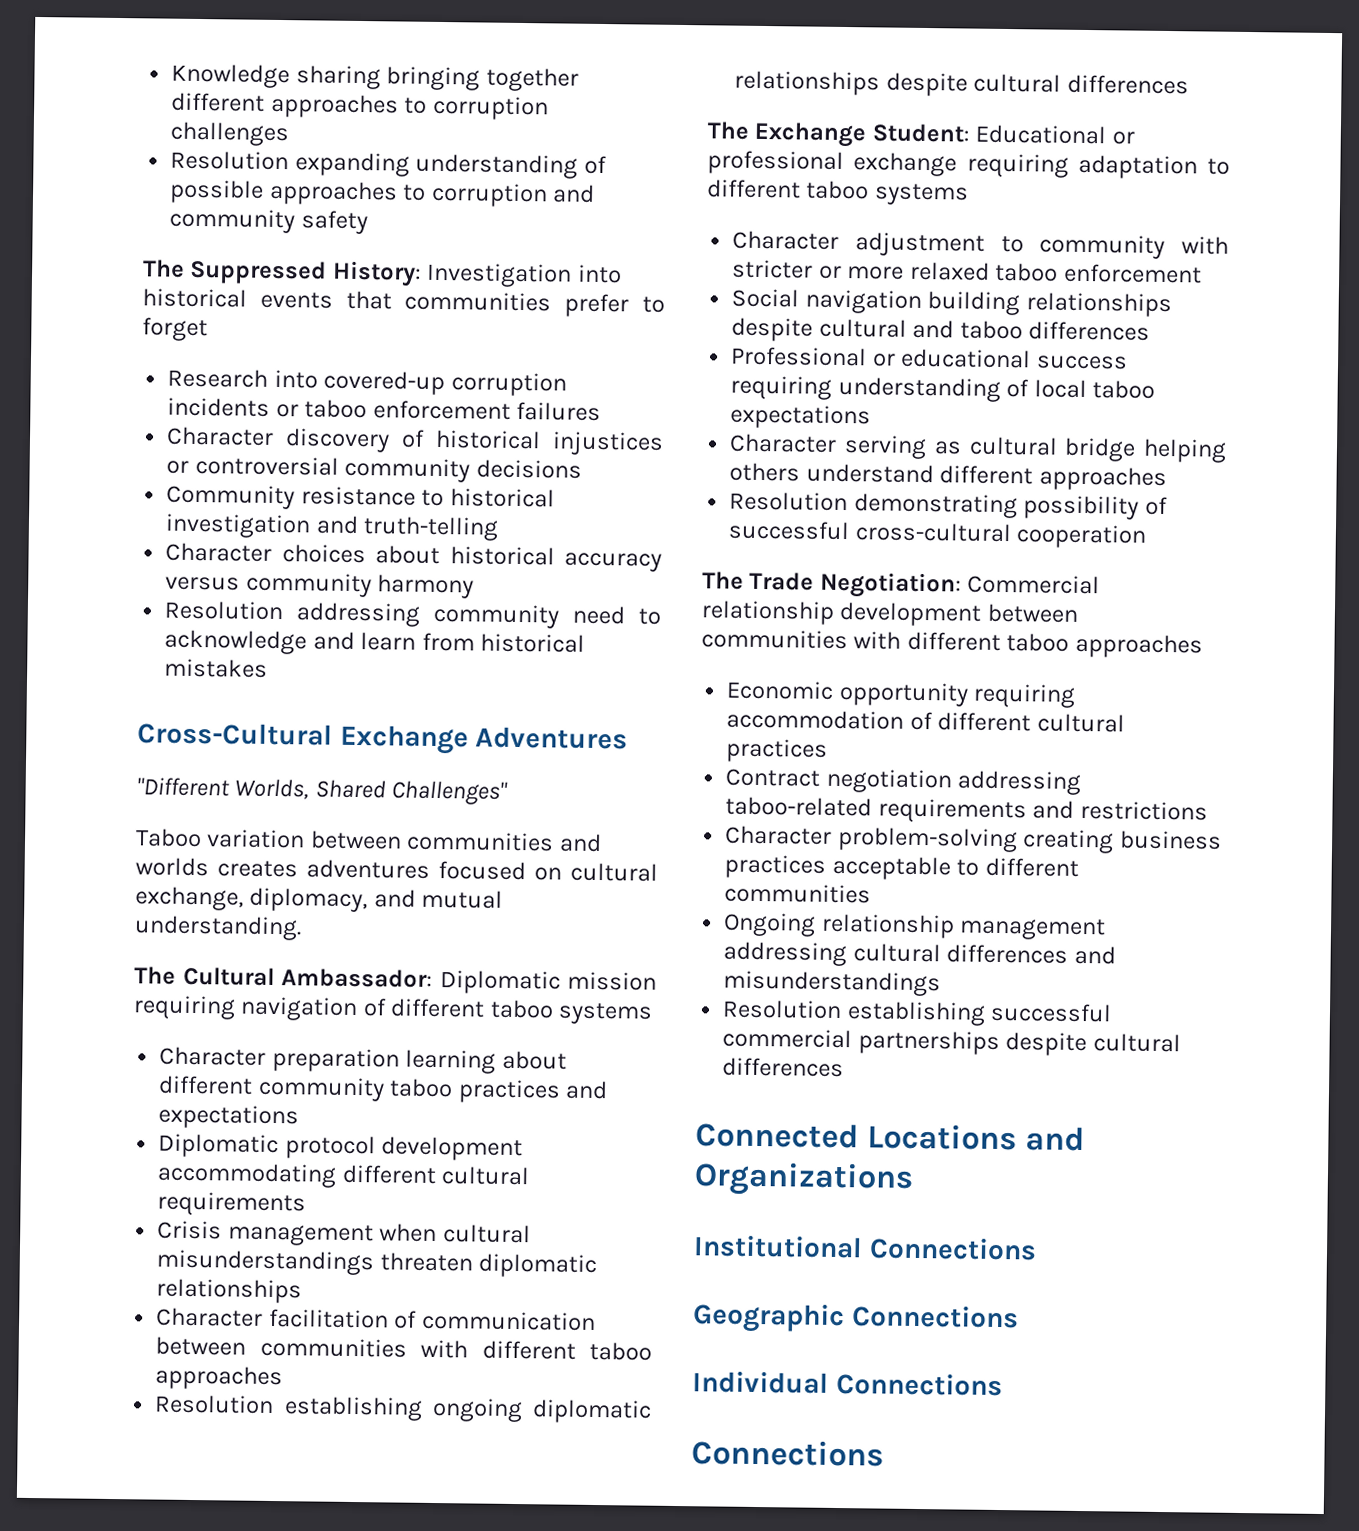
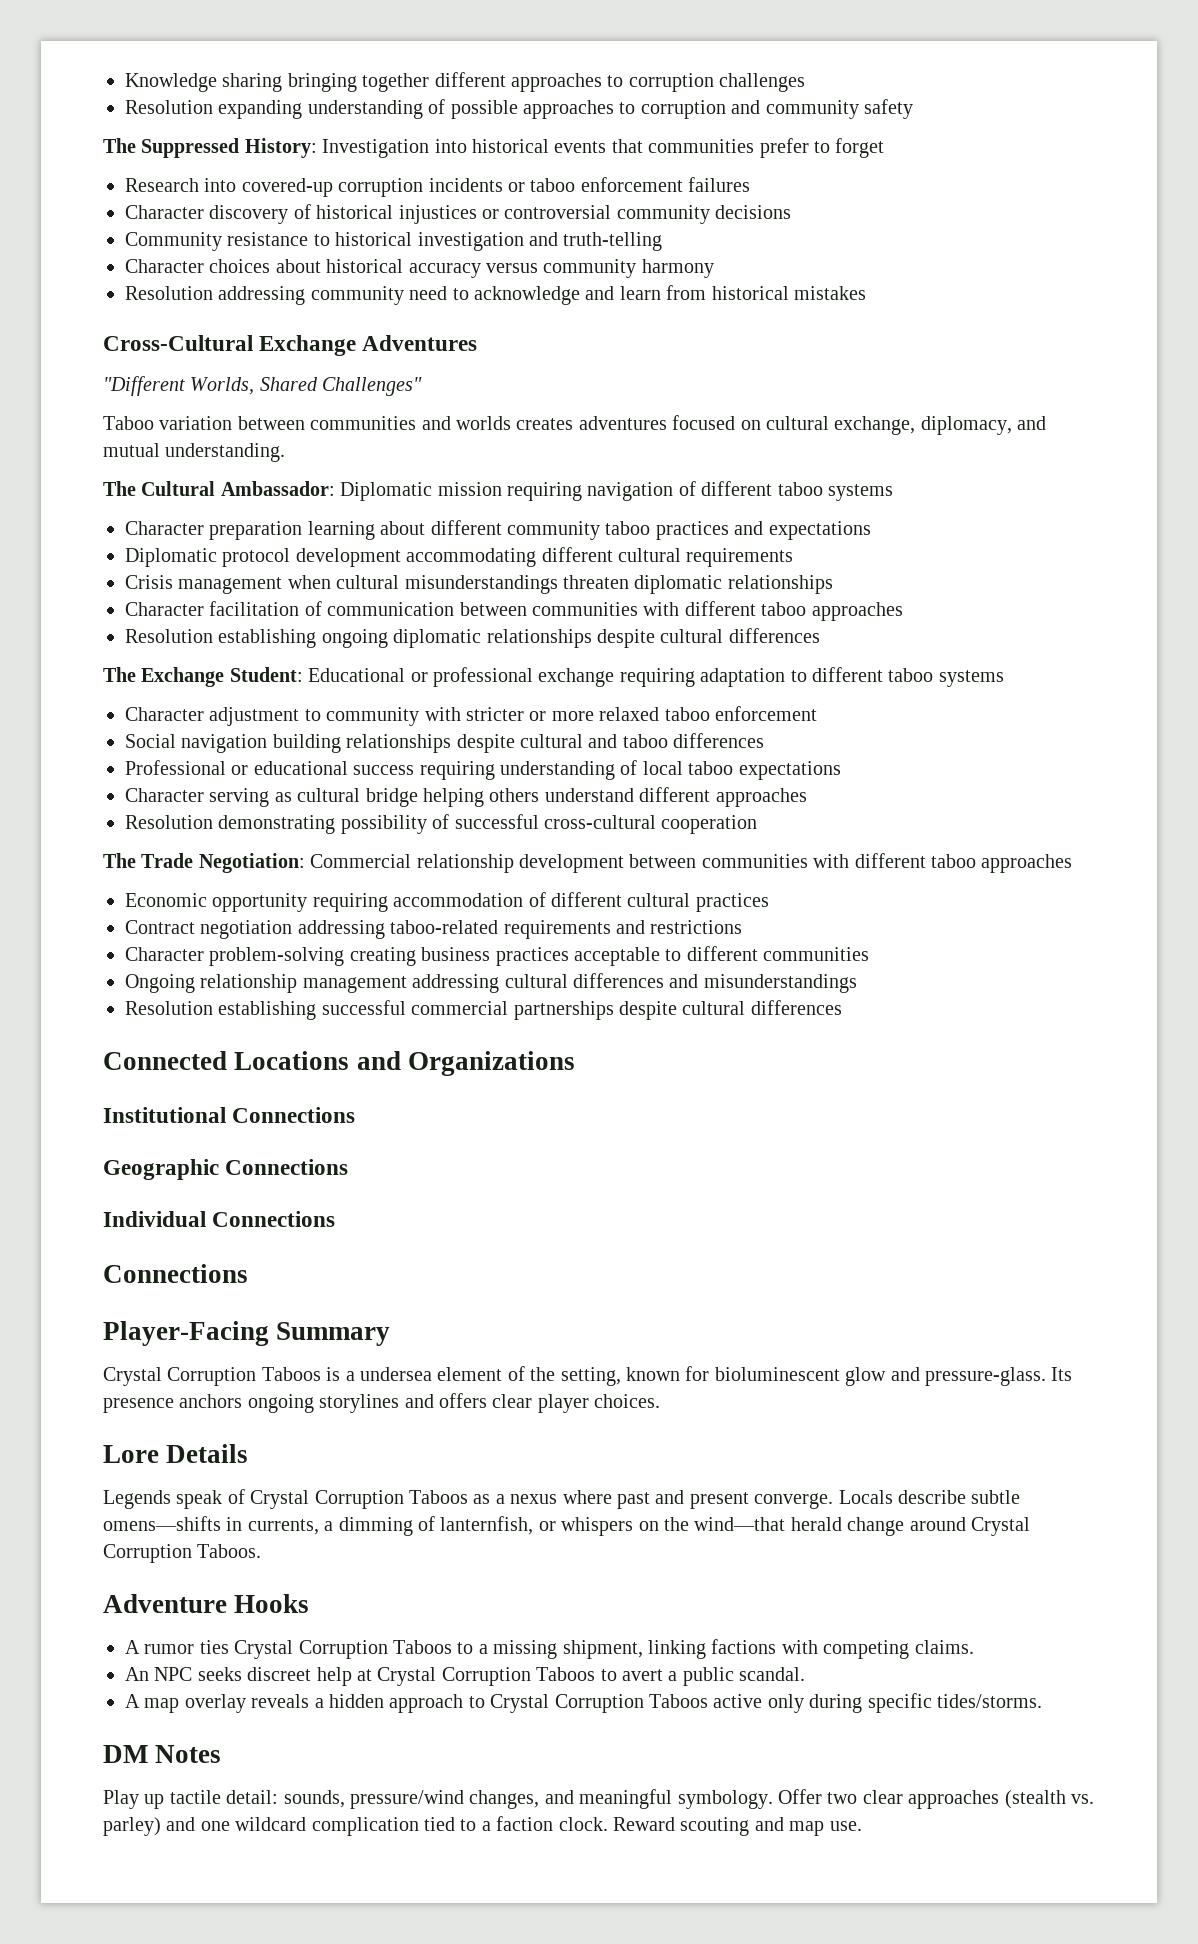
(884, 1453) none -> [103,1321,391,1346] [103,1366,1073,1386] [103,1393,661,1413] [103,1444,249,1463] [103,1489,1021,1509] [103,1516,1030,1536] [103,1544,262,1563] [103,1594,310,1613] [125,1639,974,1659] [125,1667,806,1686] [125,1693,1042,1713] [103,1745,222,1763] [103,1789,1094,1809] [103,1816,862,1836] // Player-Facing Summary // Crystal Corruption Taboos is a undersea element of the setting, known for bioluminescent glow and pressure-glass. Its presence anchors ongoing storylines and offers clear player choices. // Lore Details // Legends speak of Crystal Corruption Taboos as a nexus where past and present converge. Locals describe subtle omens—shifts in currents, a dimming of lanternfish, or whispers on the wind—that herald change around Crystal Corruption Taboos. // Adventure Hooks // A rumor ties Crystal Corruption Taboos to a missing shipment, linking factions with competing claims. // An NPC seeks discreet help at Crystal Corruption Taboos to avert a public scandal. // A map overlay reveals a hidden approach to Crystal Corruption Taboos active only during specific tides/storms. // DM Notes // Play up tactile detail: sounds, pressure/wind changes, and meaningful symbology. Offer two clear approaches (stealth vs. parley) and one wildcard complication tied to a faction clock. Reward scouting and map use.

